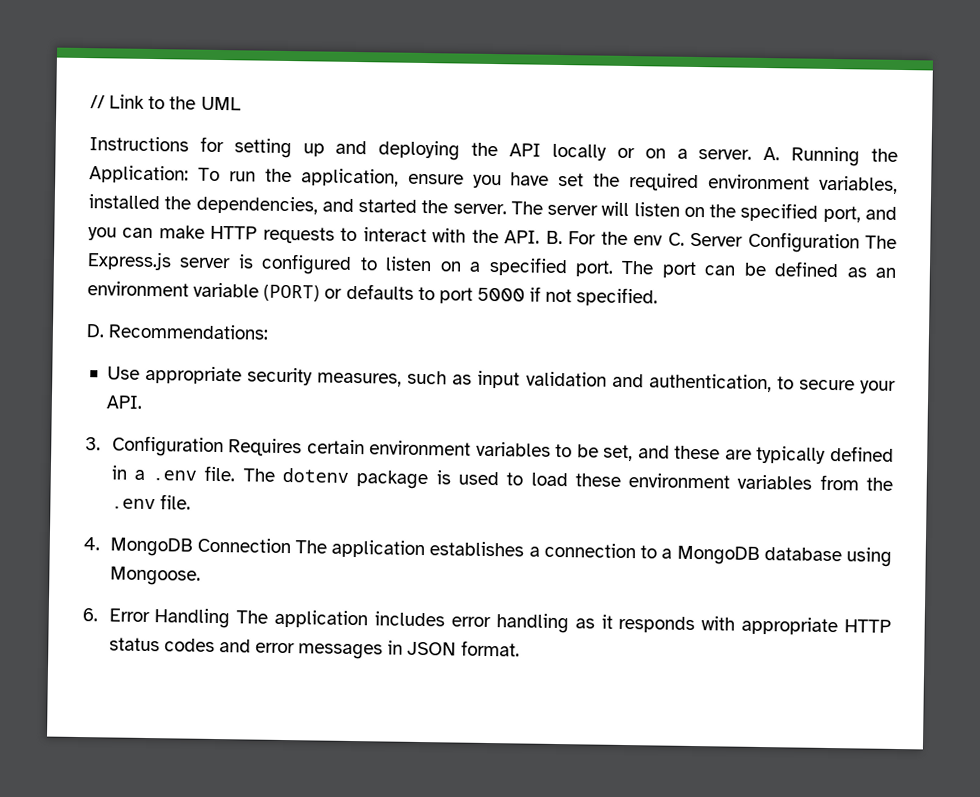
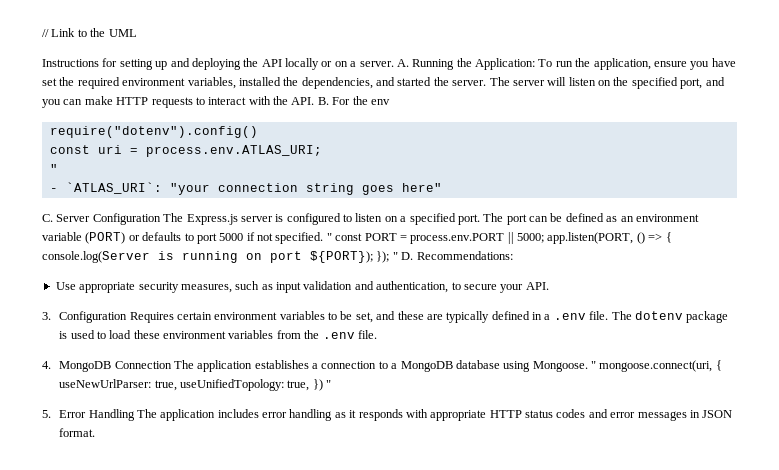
(664, 240) none -> [49,126,258,138] [49,145,322,157] [49,164,58,173] [49,182,442,195] // require("dotenv").config() // const uri = process.env.ATLAS_URI; // " // - `ATLAS_URI`: "your connection string goes here" //
(659, 297) // -> [326,232,672,244] [42,251,398,263] " const PORT = process.env.PORT || 5000; app.listen(PORT, () => { console.log(Server is running on port ${PORT}); }); "
[82,608,98,622] // 6. -> [591,360,722,372] [59,379,332,391] [42,410,51,418] " mongoose.connect(uri, { useNewUrlParser: true, useUnifiedTopology: true, }) " // 5.

